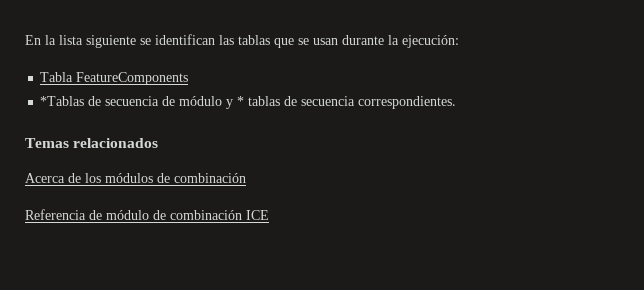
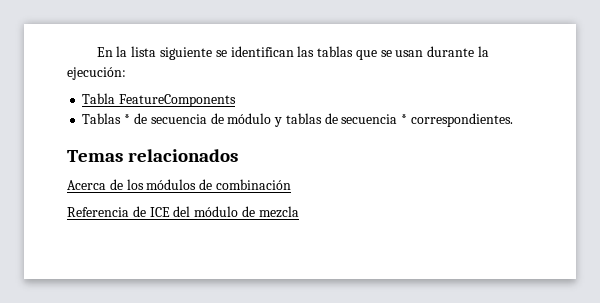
[40,96,85,106] *Tablas -> [82,113,131,124] Tablas *
[237,96,245,106] * -> (283, 122) none
(356, 101) none -> [401,114,408,124] *
[106,210,269,220] módulo de combinación ICE -> [149,206,299,218] ICE del módulo de mezcla

